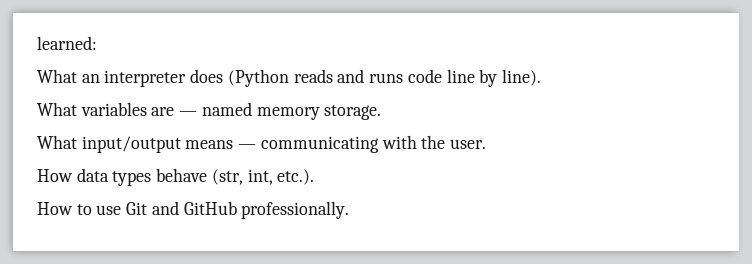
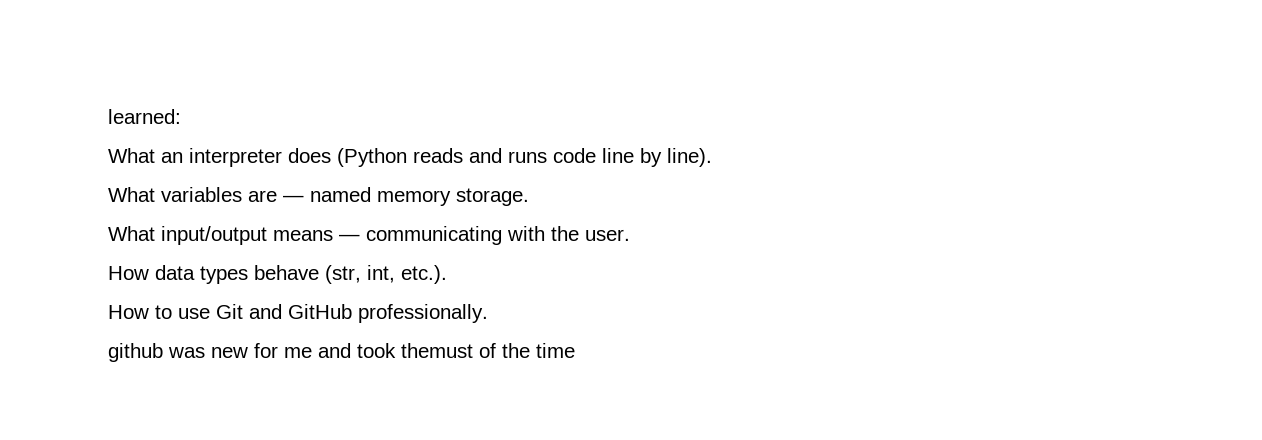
(350, 210) none -> [108,343,575,362] // github was new for me and took themust of the time

